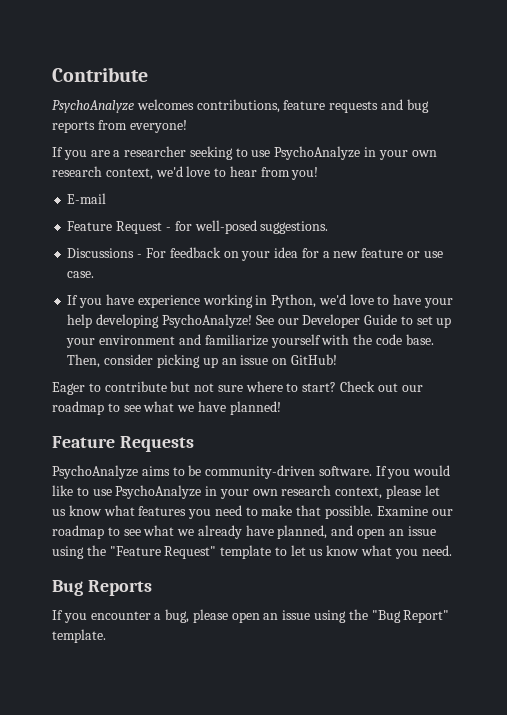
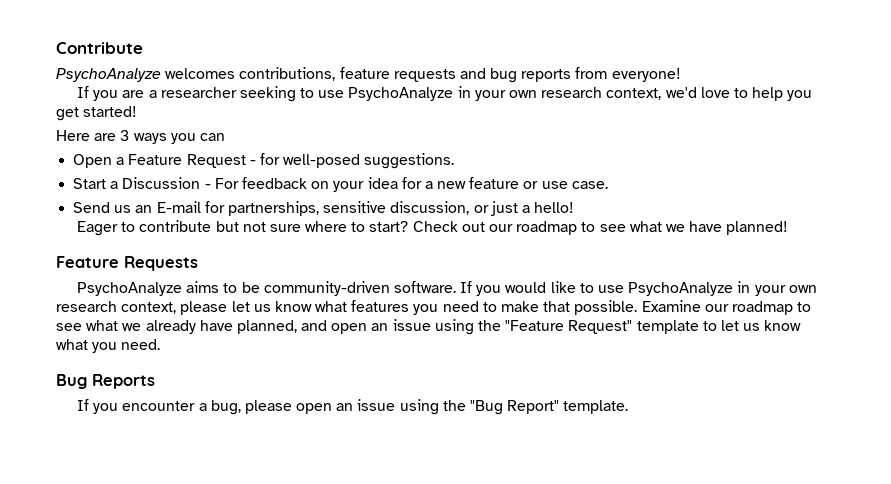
[229,166,319,180] [67,193,107,204] hear from you! // E-mail // -> [752,87,813,101] [56,106,138,121] [56,130,225,144] [73,154,125,168] help you get started! // Here are 3 ways you can // Open a
[67,248,135,258] Discussions -> [73,177,201,189] Start a Discussion
[67,294,453,308] [67,314,452,328] [66,334,434,348] [67,354,337,368] If you have experience working in Python, we'd love to have your help developing PsychoAnalyze! See our Developer Guide to set up your environment and familiarize yourself with the code base. Then, consider picking up an issue on GitHub! -> [73,201,575,216] Send us an E-mail for partnerships, sensitive discussion, or just a hello!

